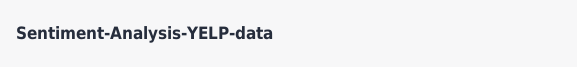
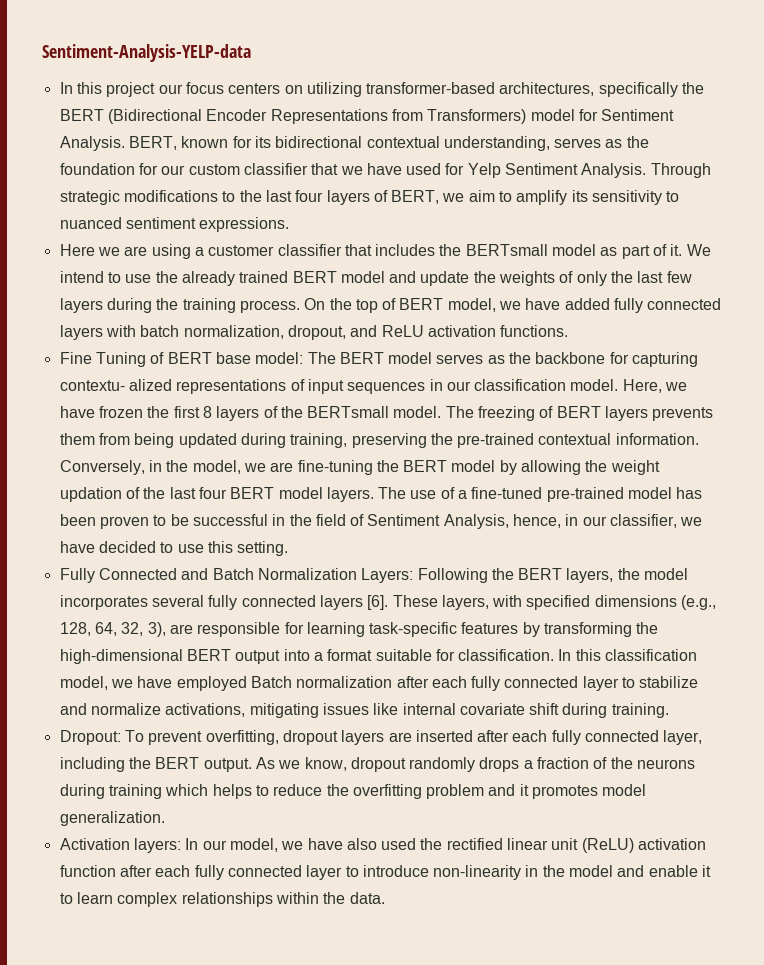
(273, 34) none -> [59,82,705,97] [59,109,675,124] [59,136,649,151] [59,163,711,178] [59,190,680,205] [59,217,290,232] [59,244,711,259] [59,271,692,286] [59,298,722,313] [59,325,569,340] [59,352,699,367] [59,379,688,394] [59,406,714,421] [59,433,699,448] [59,460,660,475] [59,487,703,502] [59,514,703,529] [59,541,289,556] [59,568,689,583] [59,595,717,610] [59,622,659,637] [59,649,698,664] [59,676,699,691] [59,703,669,718] [59,730,703,745] [59,757,696,772] [59,784,647,799] [59,811,165,826] [59,838,707,853] [59,865,712,880] [59,892,385,907] // In this project our focus centers on utilizing transformer-based architectures, specifically the BERT (Bidirectional Encoder Representations from Transformers) model for Sentiment Analysis. BERT, known for its bidirectional contextual understanding, serves as the foundation for our custom classifier that we have used for Yelp Sentiment Analysis. Through strategic modifications to the last four layers of BERT, we aim to amplify its sensitivity to nuanced sentiment expressions. // Here we are using a customer classifier that includes the BERTsmall model as part of it. We intend to use the already trained BERT model and update the weights of only the last few layers during the training process. On the top of BERT model, we have added fully connected layers with batch normalization, dropout, and ReLU activation functions. // Fine Tuning of BERT base model: The BERT model serves as the backbone for capturing contextu- alized representations of input sequences in our classification model. Here, we have frozen the first 8 layers of the BERTsmall model. The freezing of BERT layers prevents them from being updated during training, preserving the pre-trained contextual information. Conversely, in the model, we are fine-tuning the BERT model by allowing the weight updation of the last four BERT model layers. The use of a fine-tuned pre-trained model has been proven to be successful in the field of Sentiment Analysis, hence, in our classifier, we have decided to use this setting. // Fully Connected and Batch Normalization Layers: Following the BERT layers, the model incorporates several fully connected layers [6]. These layers, with specified dimensions (e.g., 128, 64, 32, 3), are responsible for learning task-specific features by transforming the high-dimensional BERT output into a format suitable for classification. In this classification model, we have employed Batch normalization after each fully connected layer to stabilize and normalize activations, mitigating issues like internal covariate shift during training. // Dropout: To prevent overfitting, dropout layers are inserted after each fully connected layer, including the BERT output. As we know, dropout randomly drops a fraction of the neurons during training which helps to reduce the overfitting problem and it promotes model generalization. // Activation layers: In our model, we have also used the rectified linear unit (ReLU) activation function after each fully connected layer to introduce non-linearity in the model and enable it to learn complex relationships within the data.

